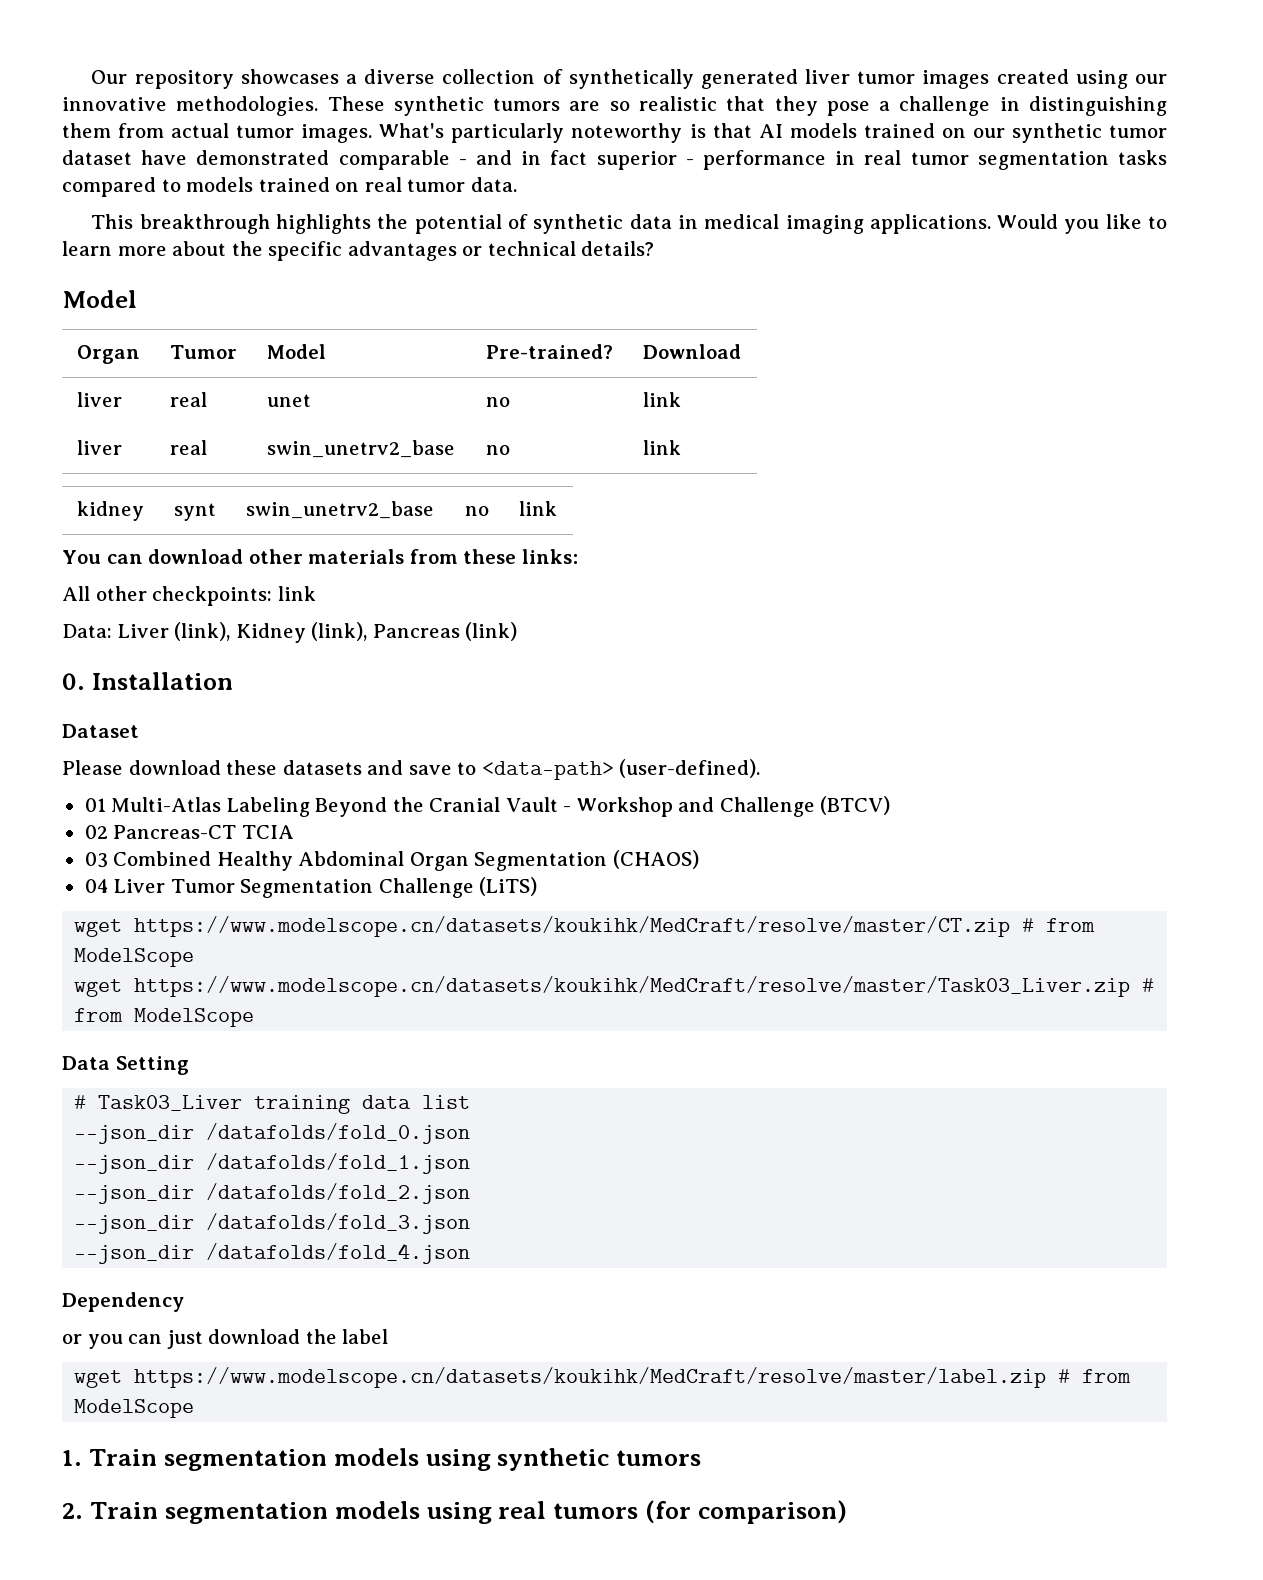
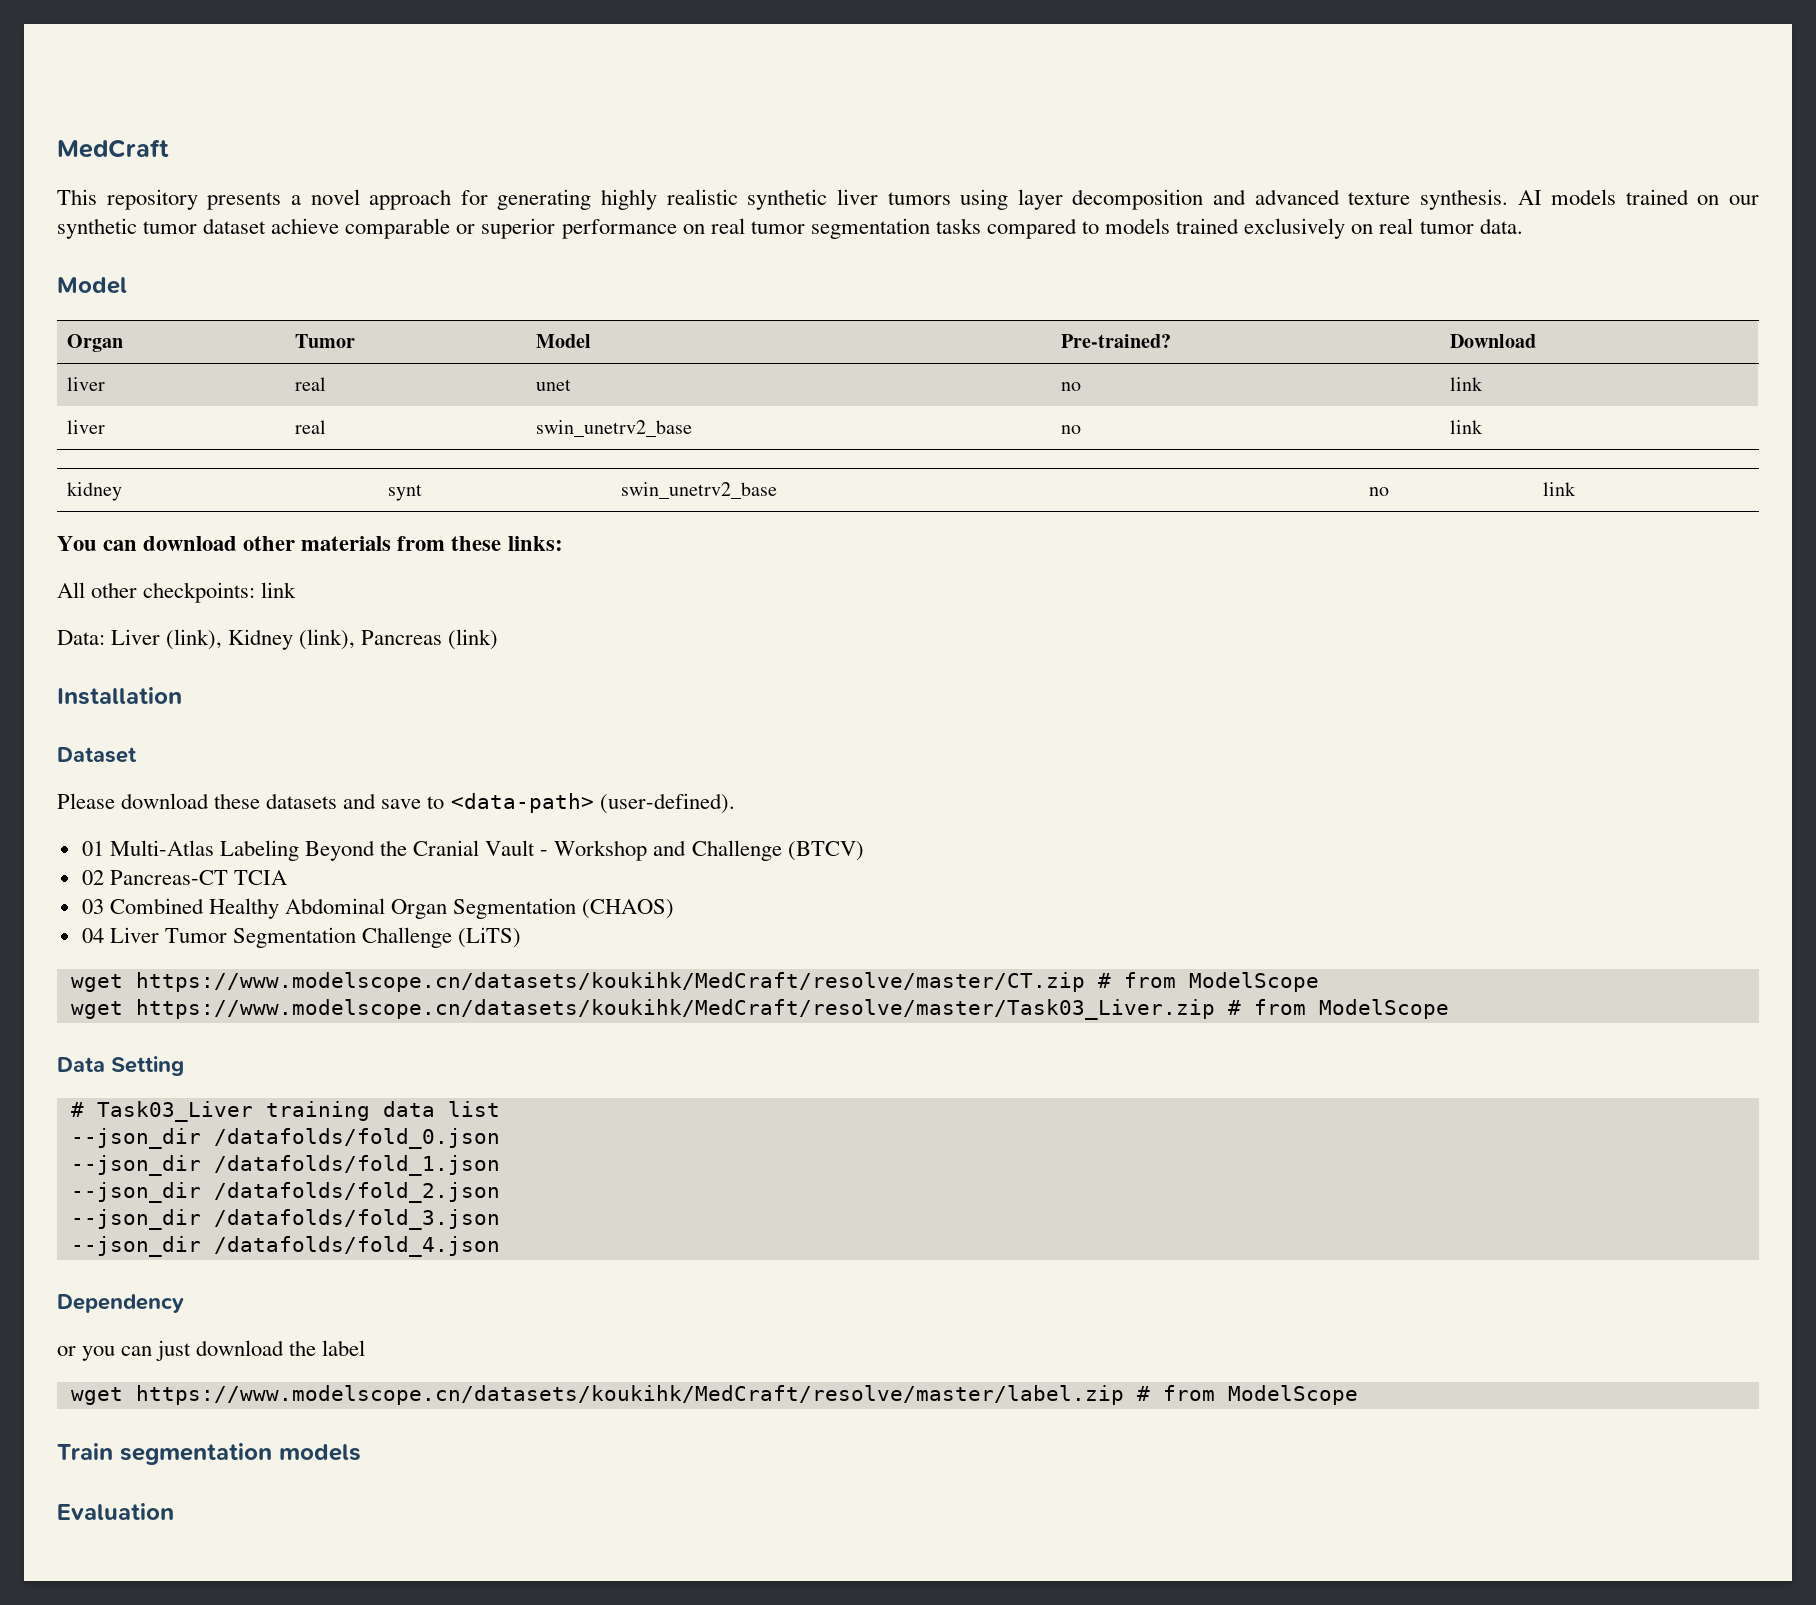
[91,69,1167,89] [62,96,1168,116] [62,123,752,143] Our repository showcases a diverse collection of synthetically generated liver tumor images created using our innovative methodologies. These synthetic tumors are so realistic that they pose a challenge in distinguishing them from actual tumor images. What's particularly noteworthy is that -> [57,139,169,158] [57,189,1508,210] MedCraft // This repository presents a novel approach for generating highly realistic synthetic liver tumors using layer decomposition and advanced texture synthesis.
[141,150,856,170] have demonstrated comparable - and in fact superior - performance in -> [271,218,705,239] achieve comparable or superior performance on
(330, 184) none -> [1244,218,1346,239] exclusively
[91,214,1168,234] [62,241,655,261] // This breakthrough highlights the potential of synthetic data in medical imaging applications. Would you like to learn more about the specific advantages or technical details? -> (1523, 226) none
[62,673,85,690] 0. -> (499, 639) none
[62,1448,702,1471] [62,1500,848,1524] 1. Train segmentation models using synthetic tumors // 2. Train segmentation models using real tumors (for comparison) -> [57,1443,361,1465] [57,1503,174,1520] Train segmentation models // Evaluation

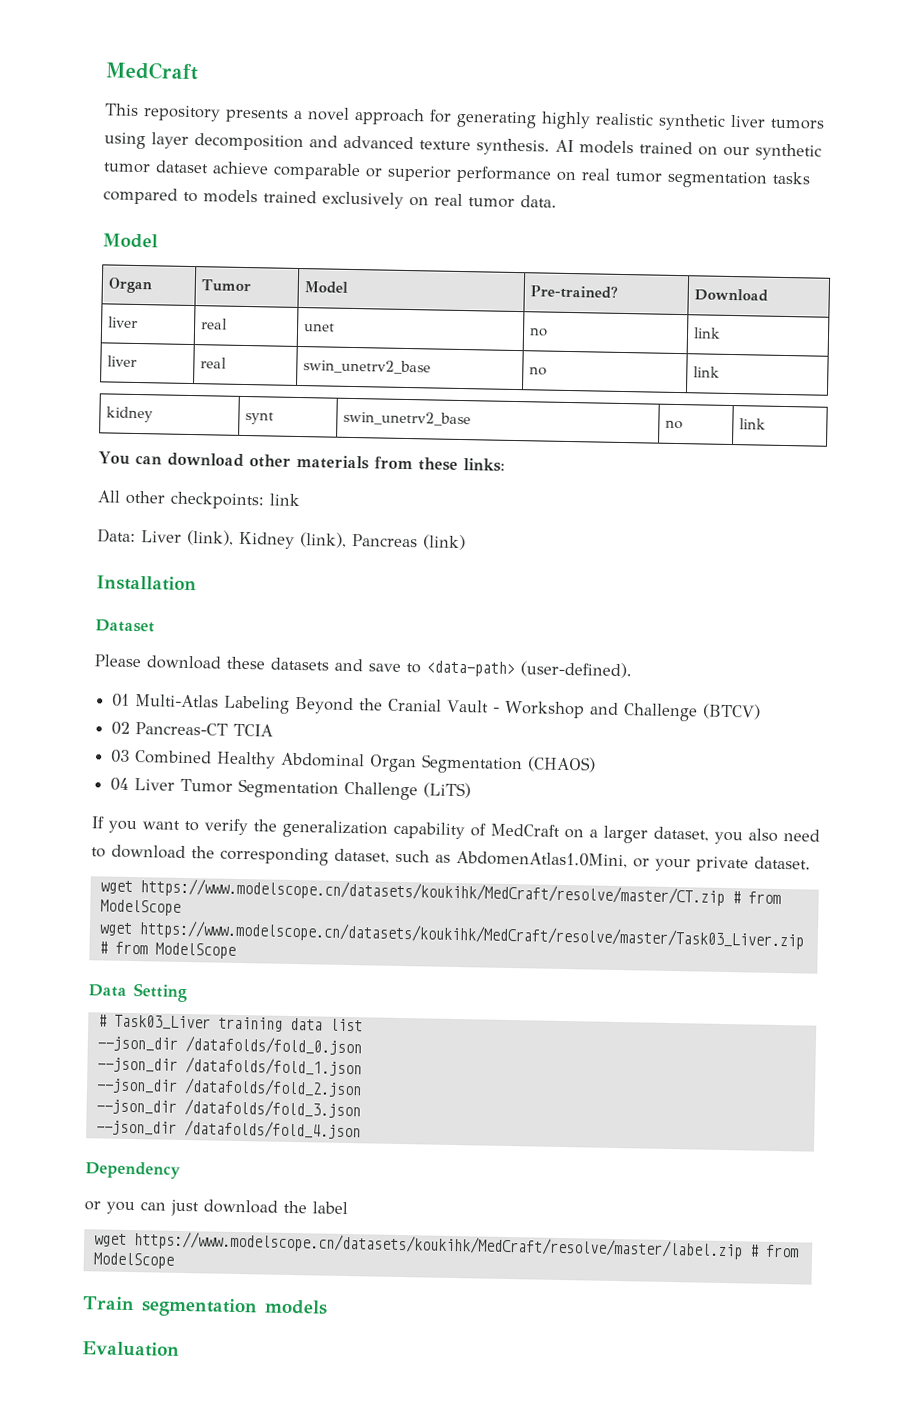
(522, 937) none -> [91,816,820,845] [91,844,811,873] // If you want to verify the generalization capability of MedCraft on a larger dataset, you also need to download the corresponding dataset, such as AbdomenAtlas1.0Mini, or your private dataset.

